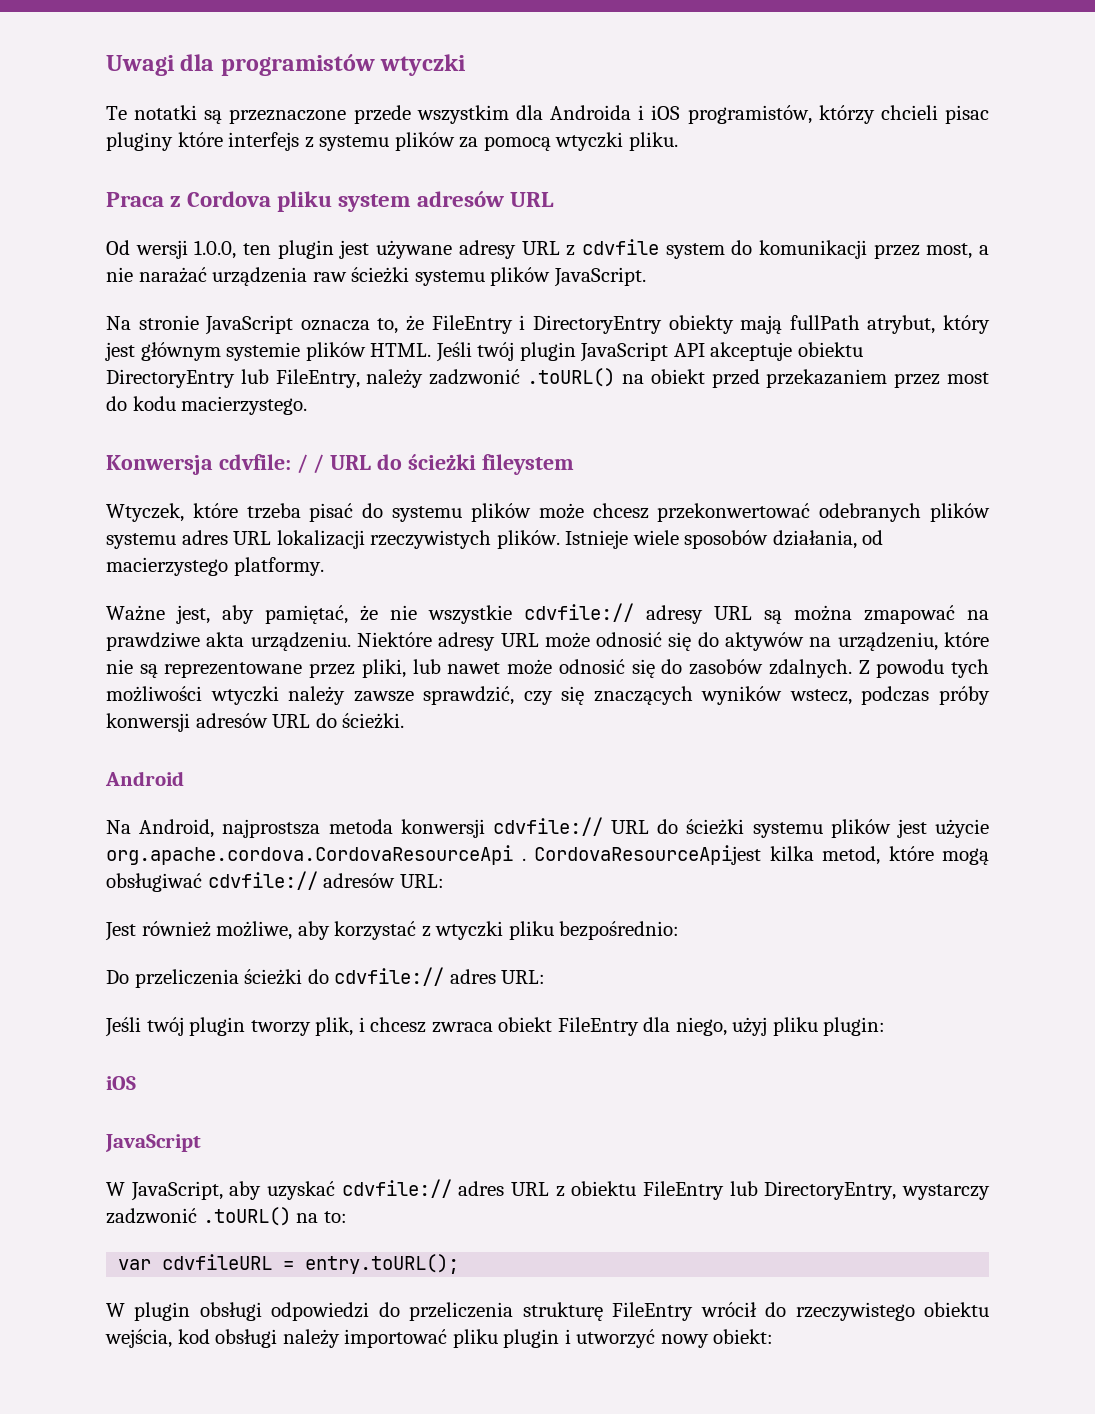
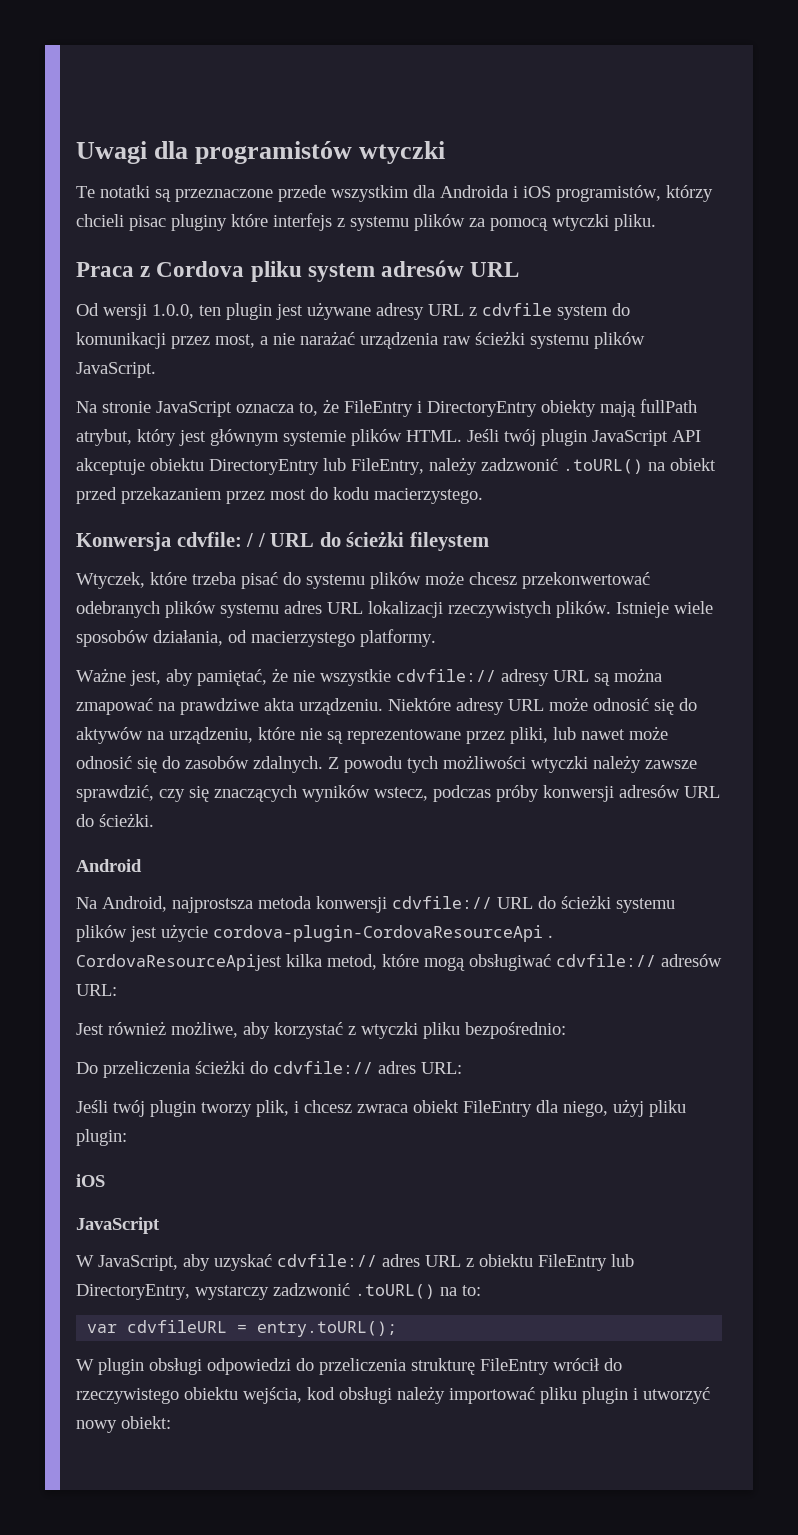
[106,845,513,865] org.apache.cordova.CordovaResourceApi -> [213,925,543,942] cordova-plugin-CordovaResourceApi

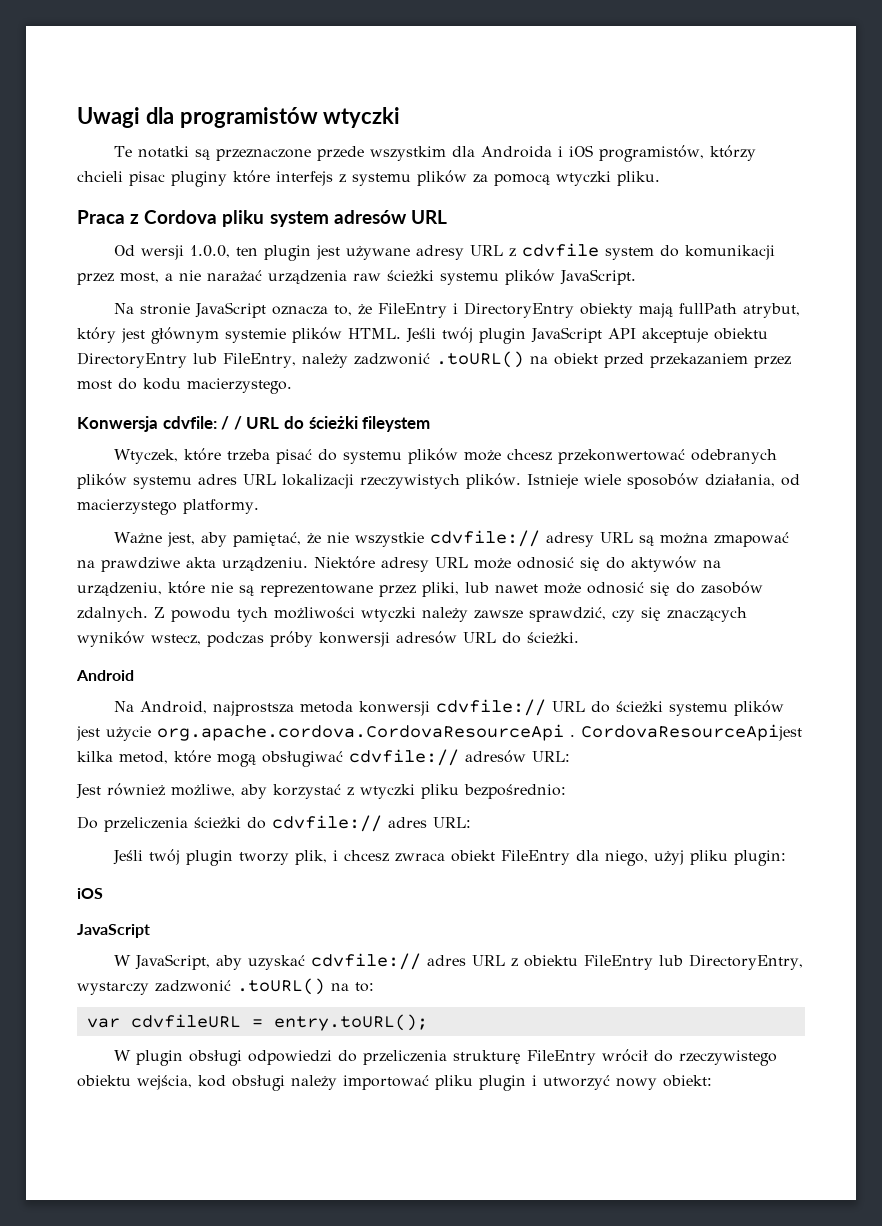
[213,925,543,942] cordova-plugin-CordovaResourceApi -> [157,724,564,741] org.apache.cordova.CordovaResourceApi

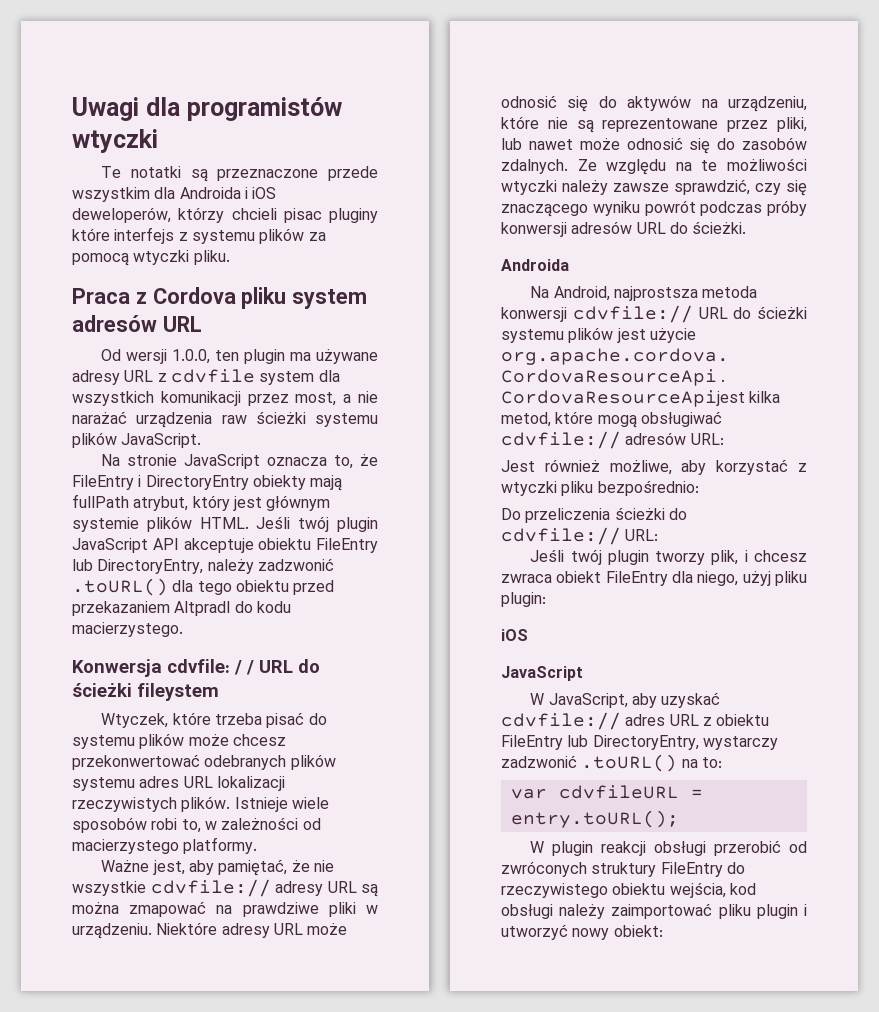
[599,145,705,162] programistów, -> [72,207,171,223] deweloperów,
[316,245,341,260] jest -> [290,352,312,361] ma
[660,245,680,257] do -> [318,370,340,382] [72,391,154,406] dla wszystkich
[77,351,791,368] [77,380,112,390] DirectoryEntry lub FileEntry, należy zadzwonić .toURL() na obiekt przed przekazaniem przez most -> [316,538,378,553] [72,558,334,574] [72,578,335,596] [72,601,231,616] FileEntry lub DirectoryEntry, należy zadzwonić .toURL() dla tego obiektu przed przekazaniem Altpradl
[704,474,775,487] działania, -> [151,817,299,833] robi to, w zależności
[186,557,216,568] akta -> [328,902,378,917] pliki w
[154,607,268,622] Z powodu tych -> [577,159,718,175] Ze względu na te
[667,607,747,622] [77,631,201,647] znaczących wyników wstecz, -> [501,200,696,217] znaczącego wyniku powrót
[76,670,134,681] Android -> [501,259,569,271] Androida
[388,817,427,828] adres -> (621, 536) none
[189,1049,649,1066] obsługi odpowiedzi do przeliczenia strukturę FileEntry wrócił -> [601,840,807,856] [501,861,723,877] reakcji obsługi przerobić od zwróconych struktury FileEntry
[343,1075,429,1090] importować -> [611,903,713,919] zaimportować

